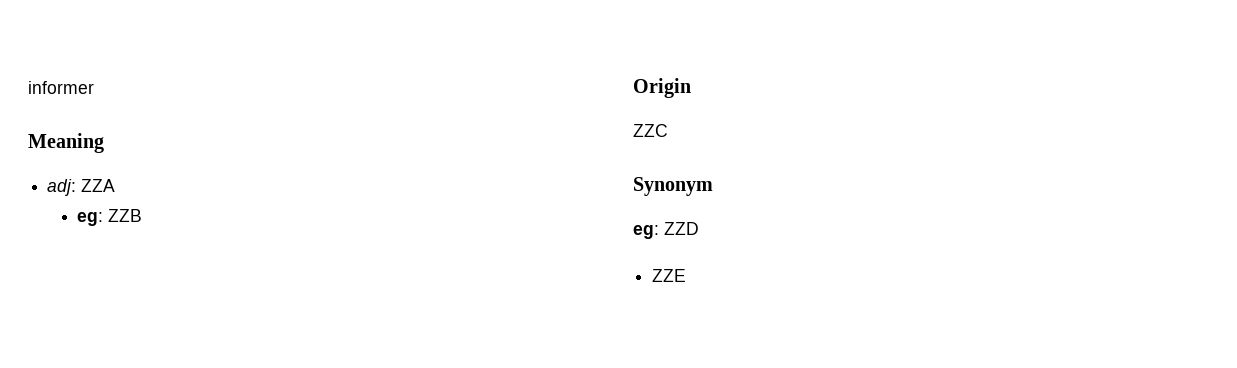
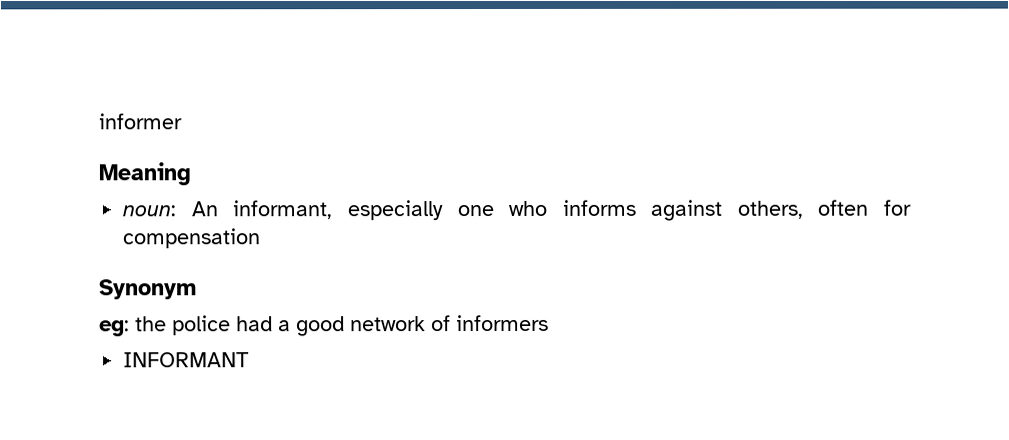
[47,179,116,196] [77,209,143,226] [633,78,691,98] [633,124,668,137] [633,177,713,196] [633,222,699,239] [652,269,687,282] adj: ZZA // eg: ZZB // Origin // ZZC // Synonym // eg: ZZD // ZZE -> [122,199,911,221] [123,228,262,249] [99,279,197,300] [99,314,549,337] [123,352,251,368] noun: An informant, especially one who informs against others, often for compensation // Synonym // eg: the police had a good network of informers // INFORMANT

